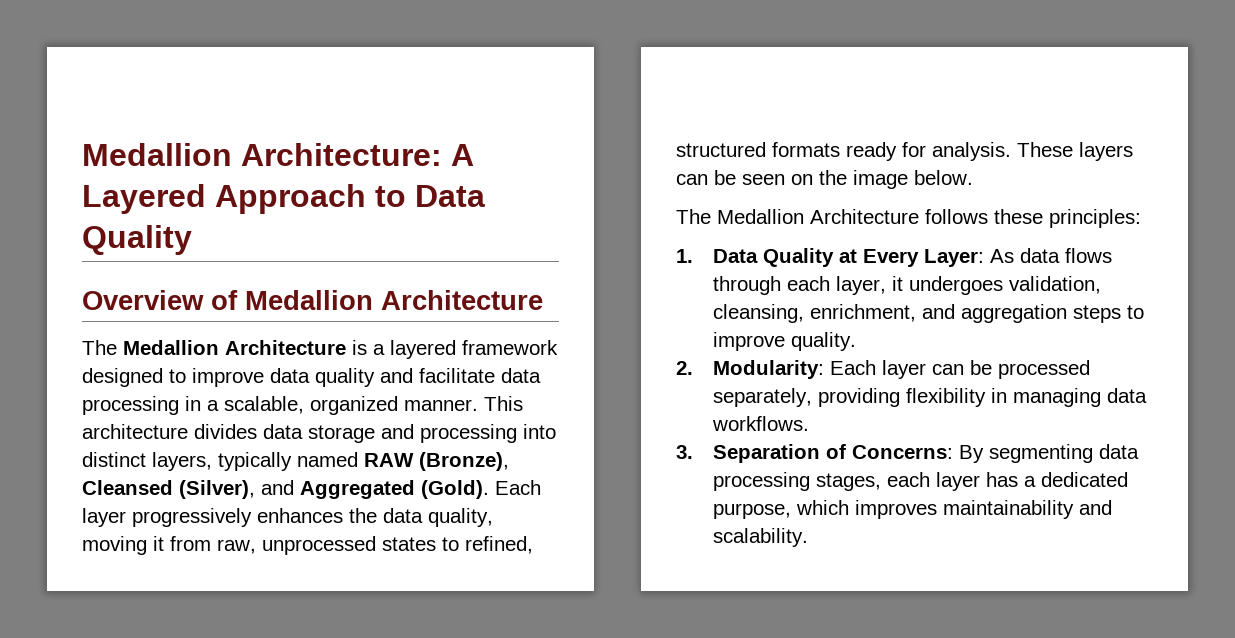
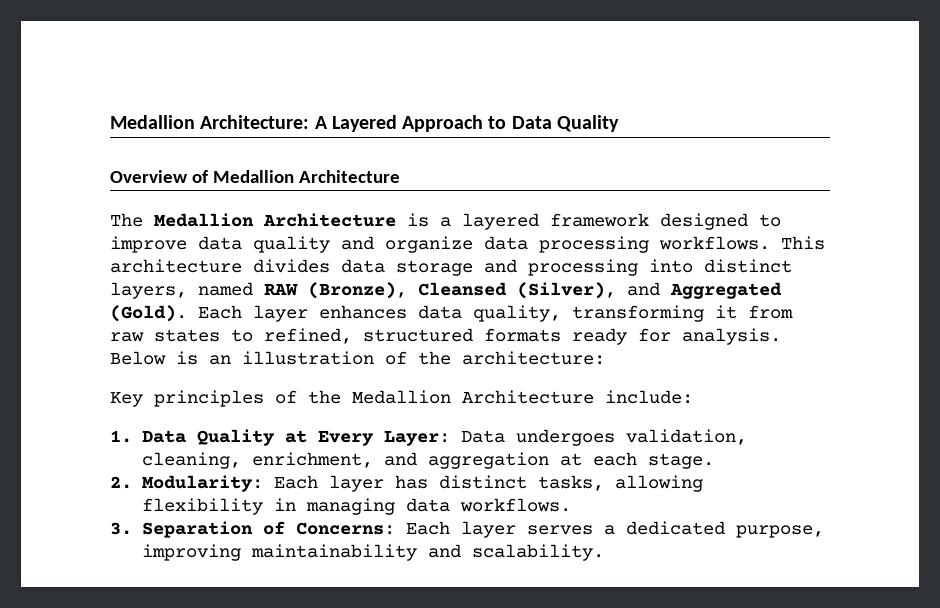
[419,368,541,383] [82,396,478,415] facilitate data processing in a scalable, organized manner. -> [385,236,770,253] organize data processing workflows.
[218,452,292,471] typically -> (187, 290) none
[132,508,377,527] progressively enhances the -> [319,305,407,319] enhances
[82,536,147,555] moving -> [572,305,704,322] transforming
[217,536,376,555] raw, unprocessed -> [110,332,144,342] raw
[1017,142,1133,161] [676,170,973,189] [676,209,1141,228] These layers can be seen on the image below. // The Medallion Architecture follows these principles: -> [110,351,605,365] [110,390,693,407] Below is an illustration of the architecture: // Key principles of the Medallion Architecture include:
[989,248,1112,263] [712,276,903,295] As data flows through each layer, it -> [460,430,505,443] Data
[712,304,804,323] cleansing, -> [141,452,241,469] cleaning,
[1072,305,1144,323] [712,332,856,351] steps to improve quality. -> [559,452,714,469] at each stage.
[931,360,1090,379] [712,388,900,407] can be processed separately, providing -> [394,475,703,492] has distinct tasks, allowing
[958,444,1139,463] [712,472,1018,491] By segmenting data processing stages, each layer has -> [405,521,593,538] Each layer serves
[795,500,937,519] which improves -> [141,544,241,561] improving

